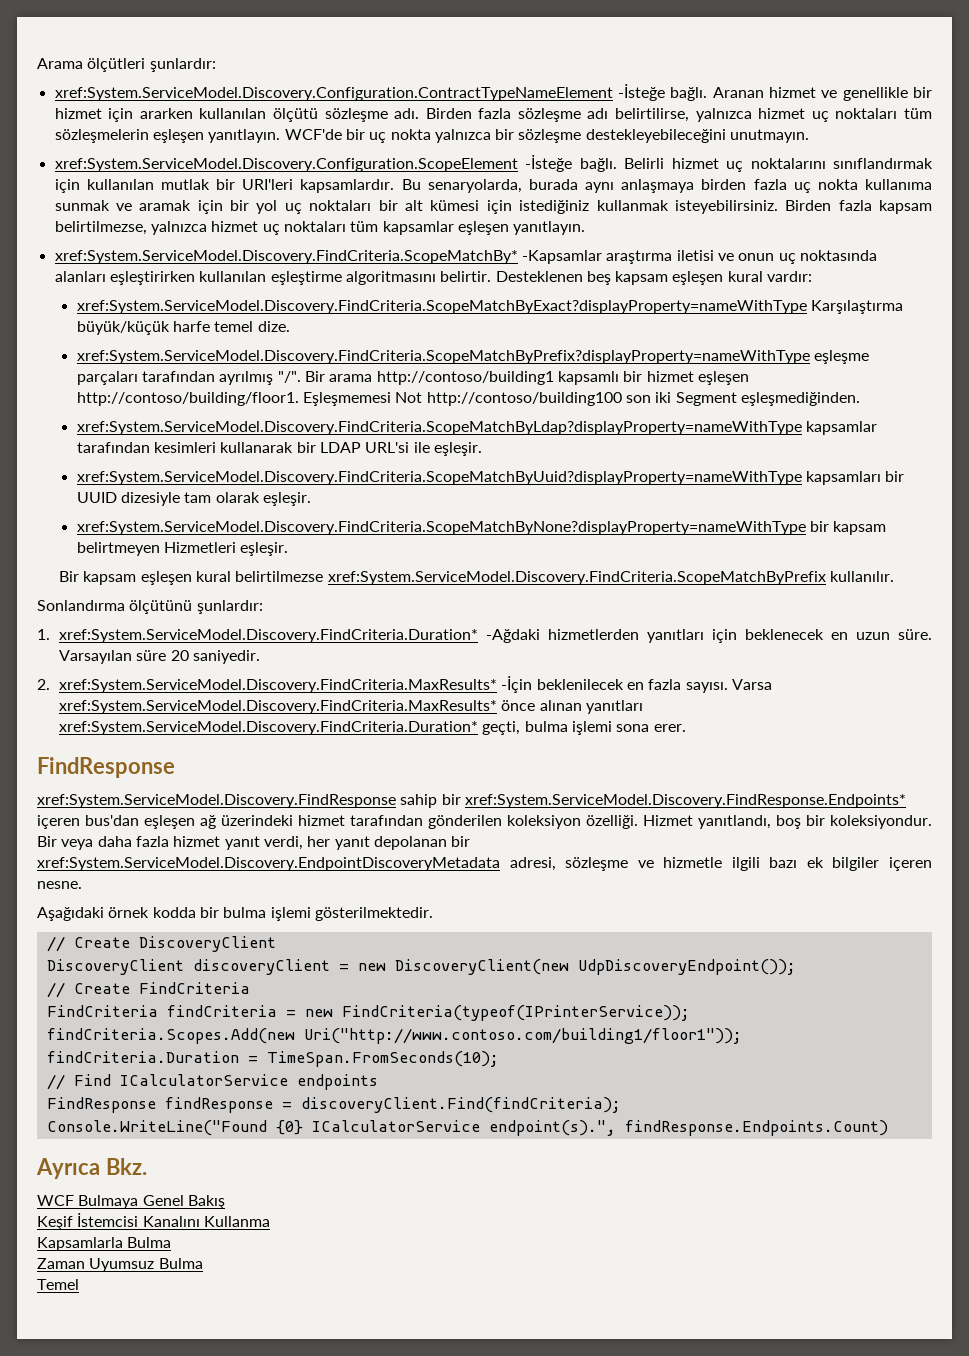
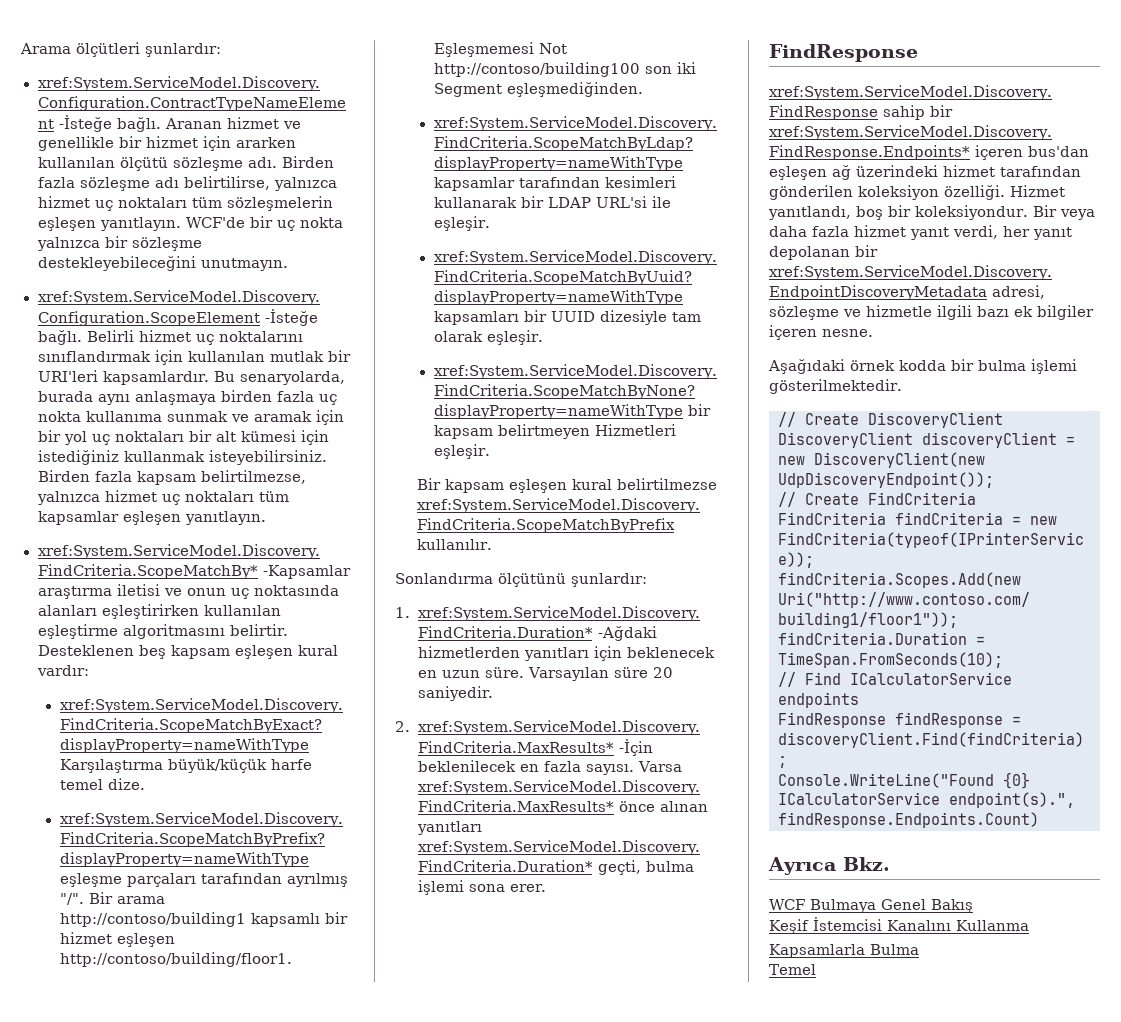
[37,1258,203,1272] // Zaman Uyumsuz Bulma -> (919, 949) none

